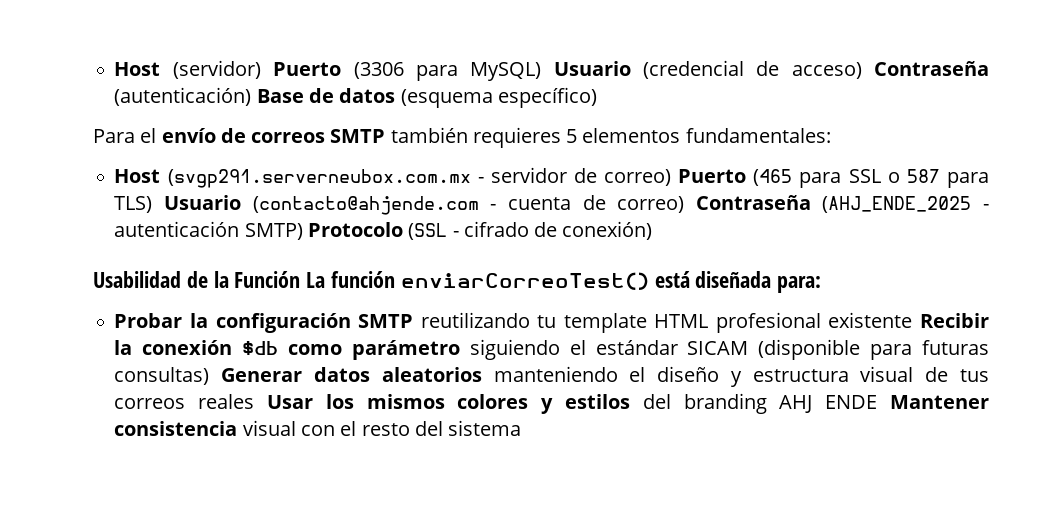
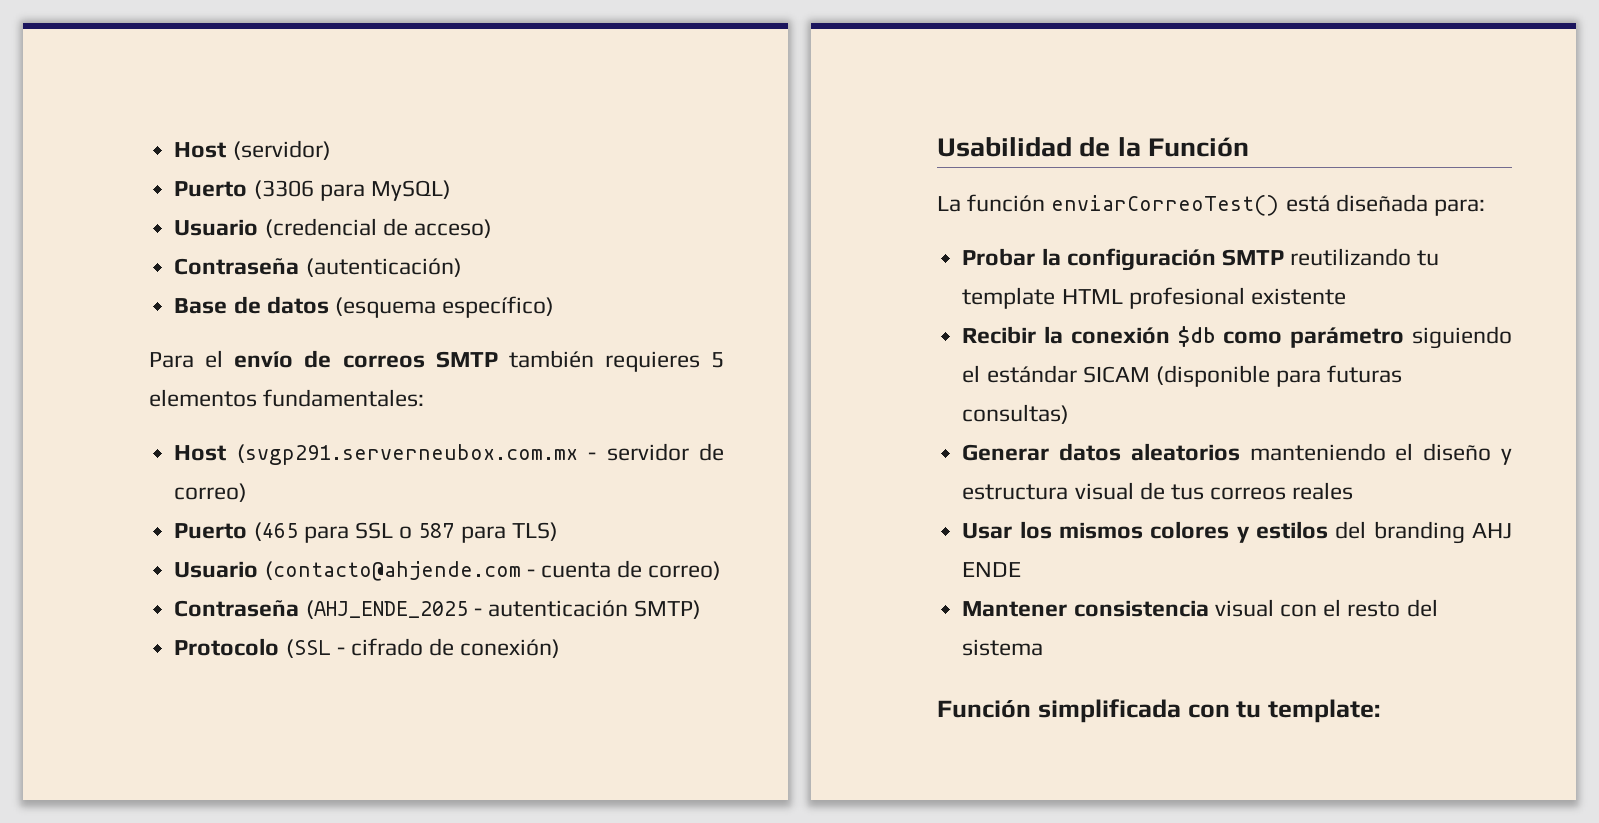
(261, 69) none -> (331, 150) //
(542, 71) none -> (451, 190) //
(862, 70) none -> (492, 228) //
(252, 96) none -> (462, 267) //
(672, 177) none -> (248, 492) //
(153, 204) none -> (558, 531) //
(685, 204) none -> (722, 570) //
(303, 231) none -> (702, 609) //
(301, 279) none -> (1249, 147) //
(913, 320) none -> (1346, 296) //
(210, 376) none -> (1070, 414) //
(255, 401) none -> (1354, 491) //
(878, 402) none -> (1022, 569) //
(522, 428) none -> [937,699,1380,723] // Función simplificada con tu template:

